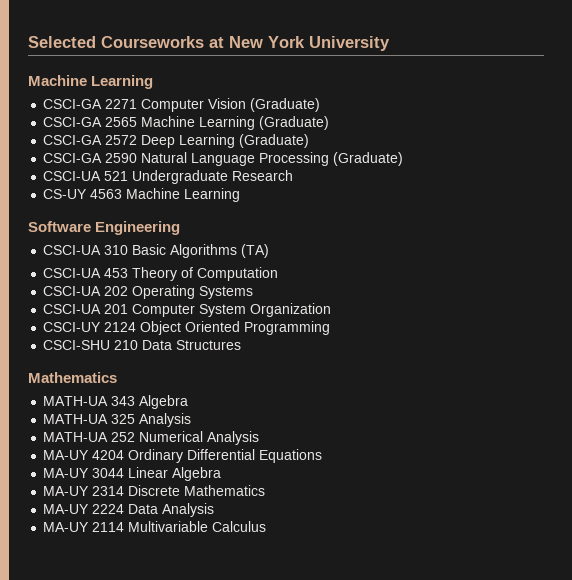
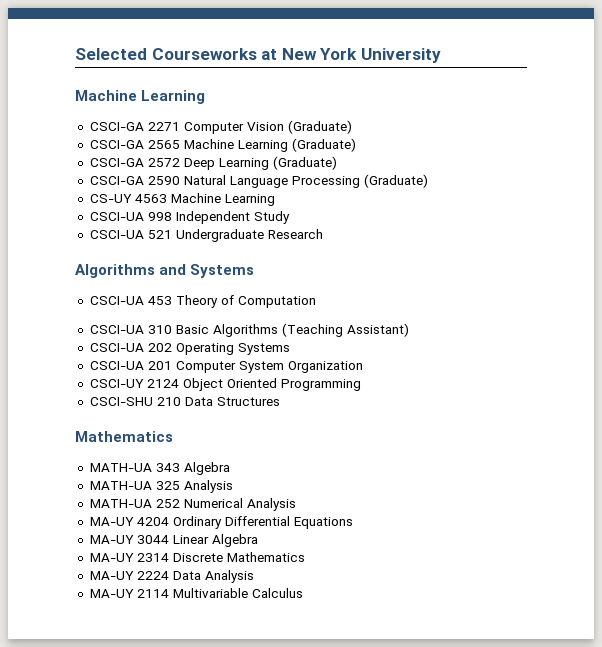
[43,170,294,184] [43,188,241,202] [28,221,181,235] [43,244,270,258] CSCI-UA 521 Undergraduate Research // CS-UY 4563 Machine Learning // Software Engineering // CSCI-UA 310 Basic Algorithms (TA) -> [89,193,275,206] [89,211,290,224] [89,229,323,242] [75,264,255,278] CS-UY 4563 Machine Learning // CSCI-UA 998 Independent Study // CSCI-UA 521 Undergraduate Research // Algorithms and Systems
(279, 274) none -> [89,323,409,337] // CSCI-UA 310 Basic Algorithms (Teaching Assistant)

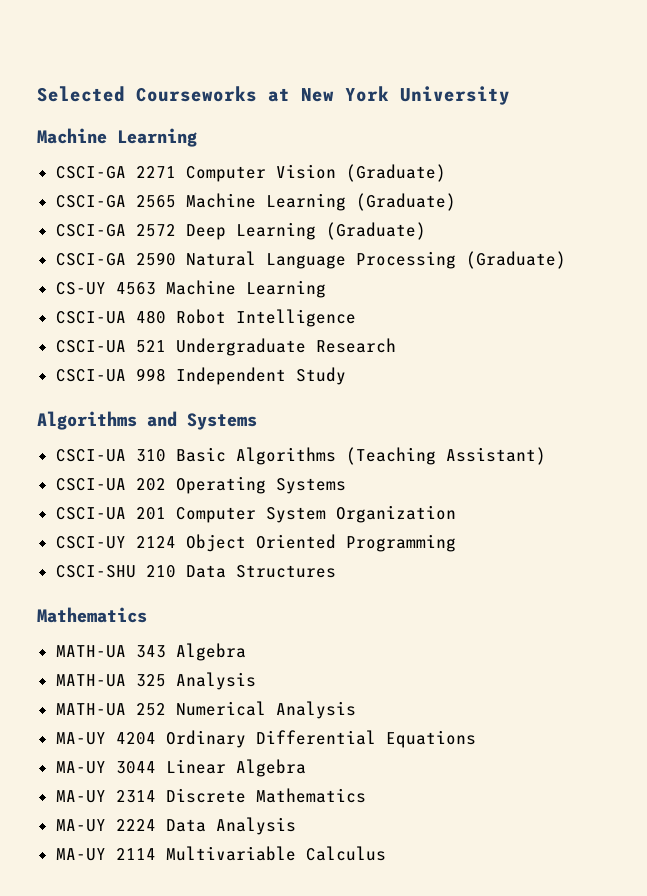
[147,211,290,224] 998 Independent Study -> [135,309,356,327] 480 Robot Intelligence
(323, 234) none -> [55,367,346,385] // CSCI-UA 998 Independent Study
[89,295,316,308] // CSCI-UA 453 Theory of Computation -> (257, 421) none

